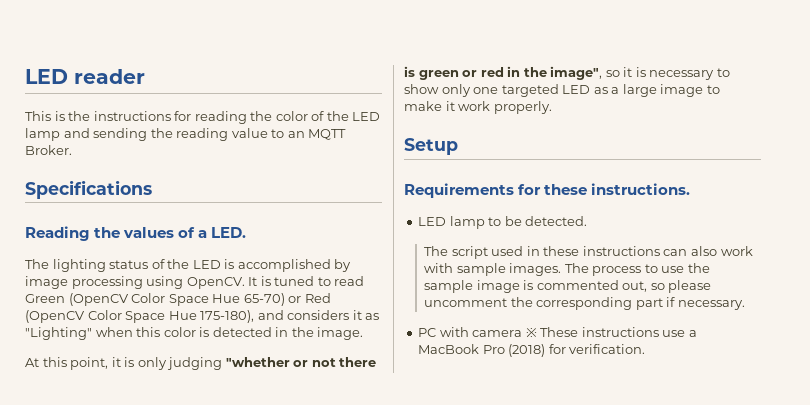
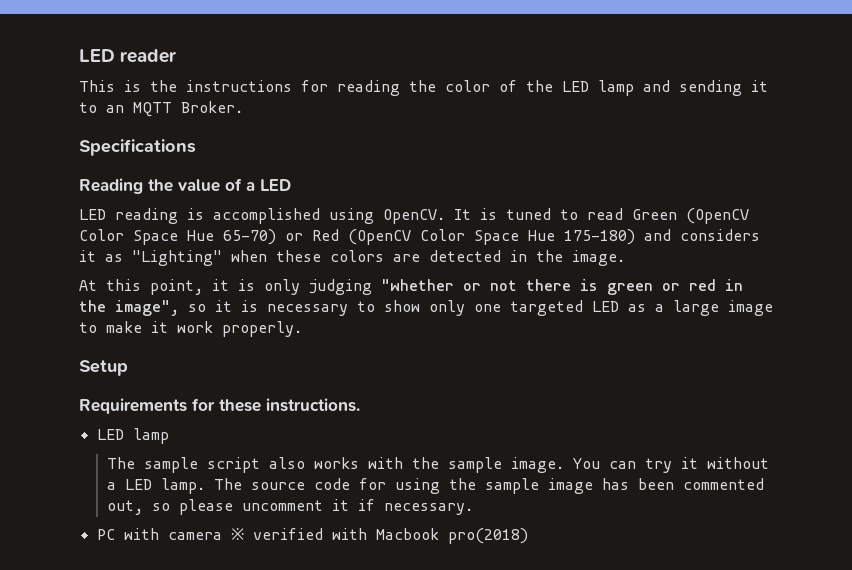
[150,128,268,141] the reading value -> [751,80,768,92] it
[123,227,175,238] values -> [178,179,220,192] value
[211,227,247,238] [25,259,352,272] [25,276,143,289] LED. // The lighting status of the LED is accomplished by image processing -> [260,179,291,191] [79,208,320,224] LED // LED reading is accomplished
[200,310,255,323] 175-180), -> [564,229,635,245] 175-180)
[136,327,210,337] this color is -> [276,250,420,262] these colors are
[488,216,588,226] [424,246,753,259] [424,263,685,276] to be detected. // The script used in these instructions can also work with sample images. The process to use -> [106,457,769,473] [106,478,440,494] // The sample script also works with the sample image. You can try it without a LED lamp. The source code for using
[523,280,534,290] is -> [601,478,674,490] has been
[510,297,663,310] the corresponding part -> [331,499,349,511] it
[540,327,697,337] [418,344,646,357] These instructions use a MacBook Pro (2018) for verification. -> [252,528,528,544] verified with Macbook pro(2018)

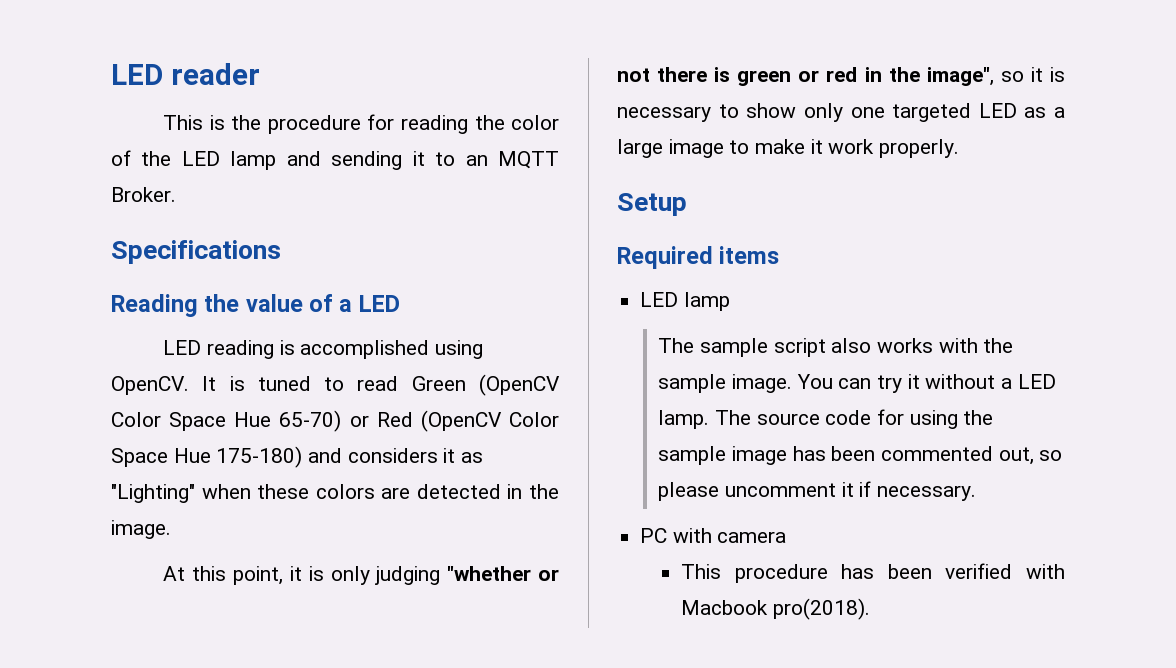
[186,80,292,92] instructions -> [267,115,361,134] procedure
[79,398,360,414] Requirements for these instructions. -> [617,246,780,269] Required items
[230,528,244,540] ※ -> [681,564,932,583] // This procedure has been
[447,528,528,544] pro(2018) -> [772,598,870,620] pro(2018).

